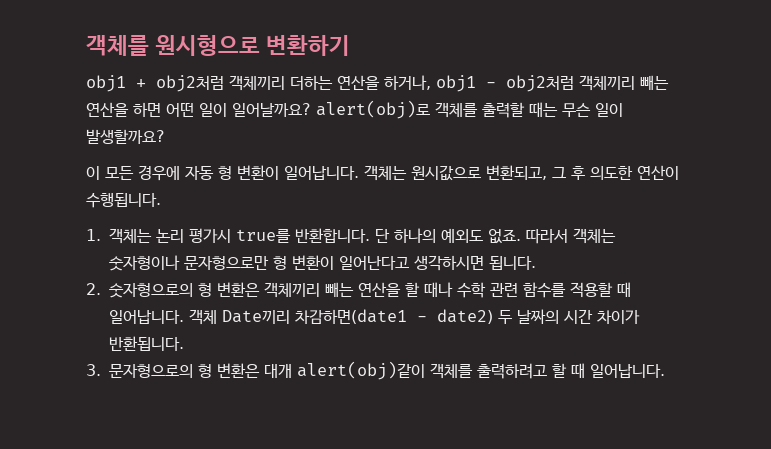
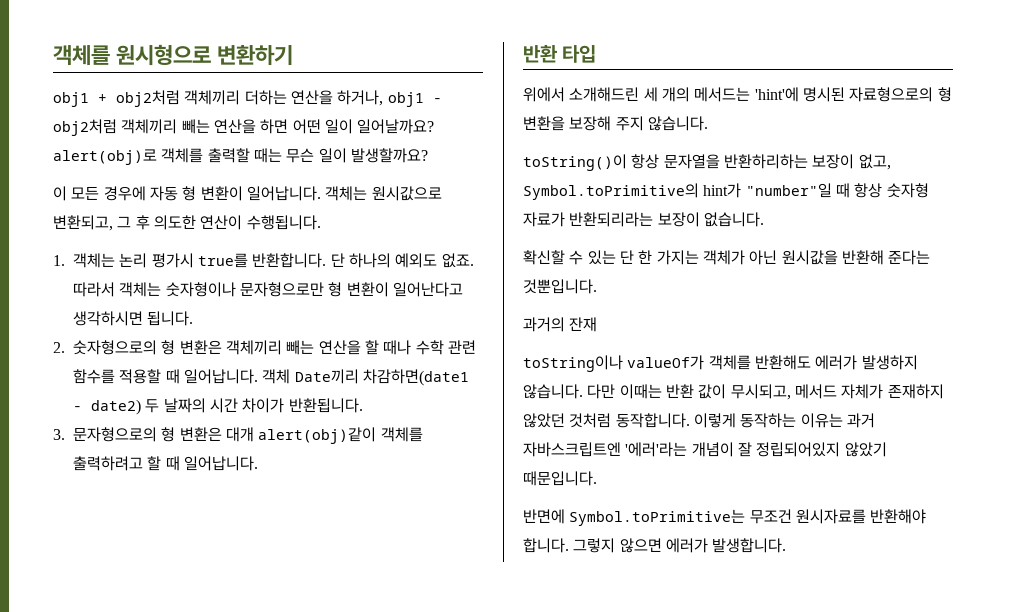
(665, 371) none -> [523,44,597,63] [523,87,952,102] [523,116,708,131] [523,154,891,171] [523,183,929,200] [523,212,764,227] [523,250,931,265] [523,279,597,294] [523,317,598,332] [523,355,918,372] [523,384,944,400] [523,413,875,428] [523,442,887,457] [523,471,597,486] [523,509,927,526] [523,538,787,553] // 반환 타입 // 위에서 소개해드린 세 개의 메서드는 'hint'에 명시된 자료형으로의 형 변환을 보장해 주지 않습니다. // toString()이 항상 문자열을 반환하리하는 보장이 없고, Symbol.toPrimitive의 hint가 "number"일 때 항상 숫자형 자료가 반환되리라는 보장이 없습니다. // 확신할 수 있는 단 한 가지는 객체가 아닌 원시값을 반환해 준다는 것뿐입니다. // 과거의 잔재 // toString이나 valueOf가 객체를 반환해도 에러가 발생하지 않습니다. 다만 이때는 반환 값이 무시되고, 메서드 자체가 존재하지 않았던 것처럼 동작합니다. 이렇게 동작하는 이유는 과거 자바스크립트엔 '에러'라는 개념이 잘 정립되어있지 않았기 때문입니다. // 반면에 Symbol.toPrimitive는 무조건 원시자료를 반환해야 합니다. 그렇지 않으면 에러가 발생합니다.

